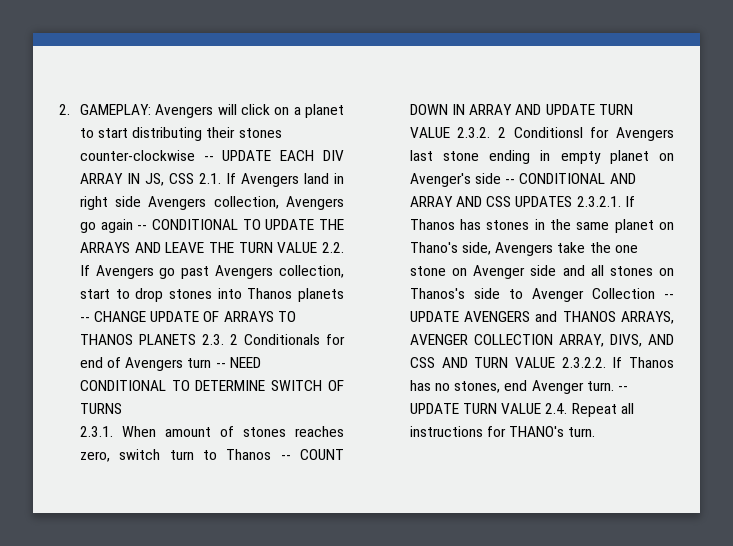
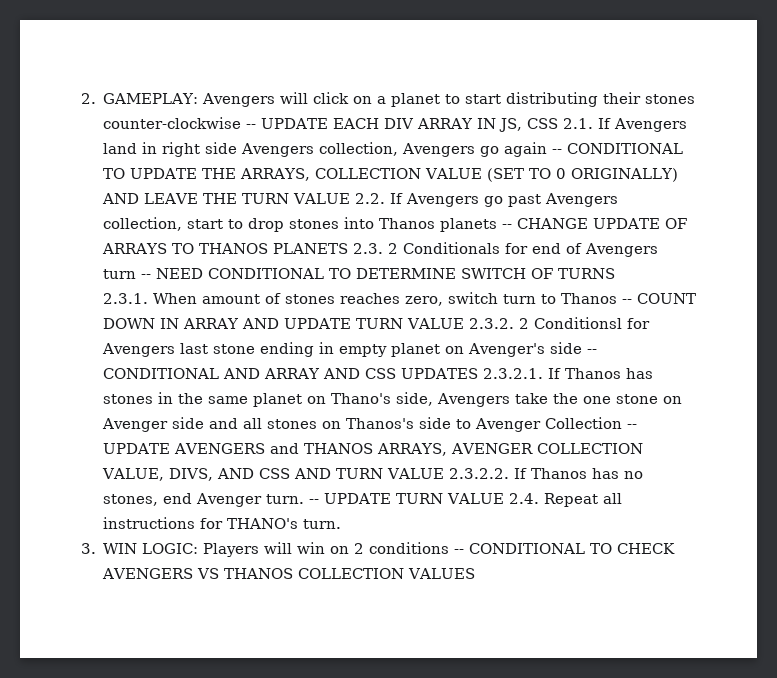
[79,242,130,253] ARRAYS -> [240,168,679,182] ARRAYS, COLLECTION VALUE (SET TO 0 ORIGINALLY)
[558,334,604,347] ARRAY, -> [101,468,164,481] VALUE,
(596, 432) none -> [81,542,676,557] [102,568,476,579] // 3. WIN LOGIC: Players will win on 2 conditions -- CONDITIONAL TO CHECK AVENGERS VS THANOS COLLECTION VALUES

